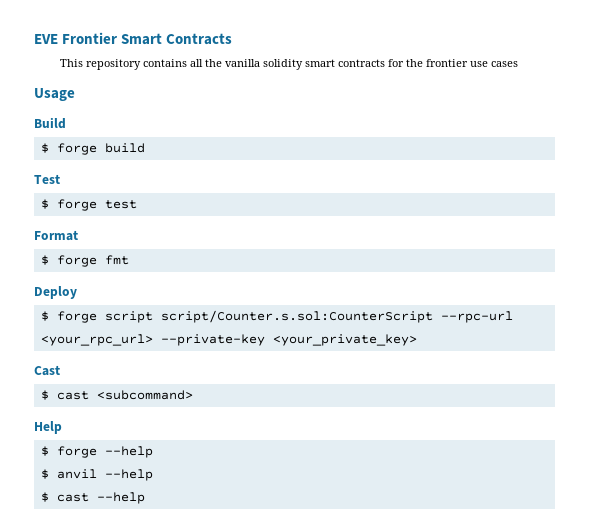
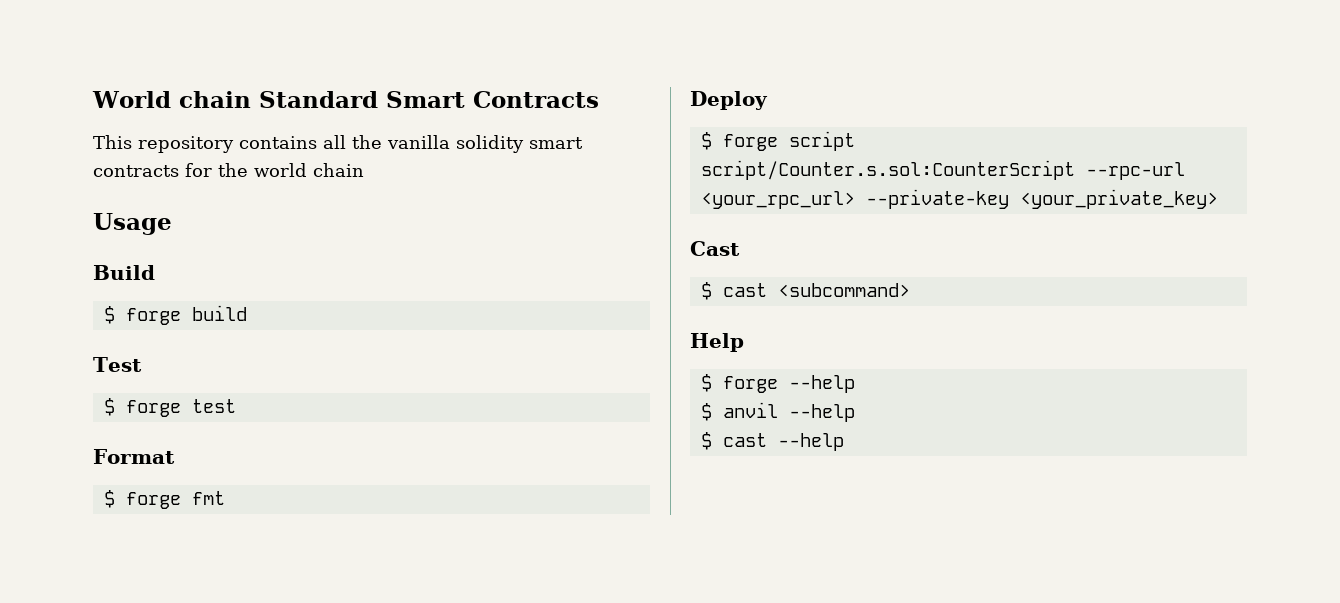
[34,32,118,44] EVE Frontier -> [92,91,378,108] World chain Standard
[425,59,518,67] frontier use cases -> [254,163,364,177] world chain

